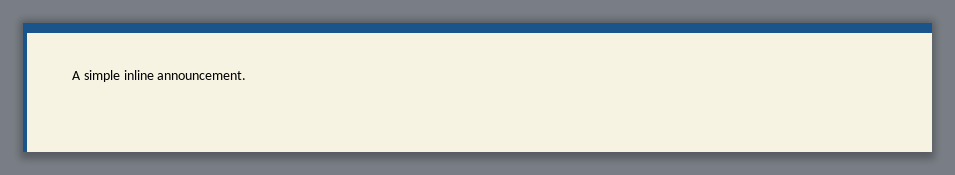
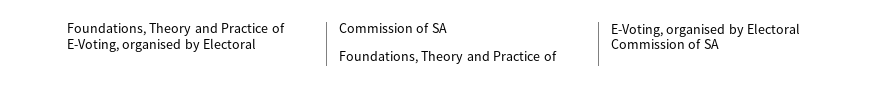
[72,70,247,82] A simple inline announcement. -> [67,23,285,36] [67,38,257,52] [339,23,447,33] [339,51,557,64] [611,23,801,37] [611,39,719,49] Foundations, Theory and Practice of E-Voting, organised by Electoral Commission of SA // Foundations, Theory and Practice of E-Voting, organised by Electoral Commission of SA

